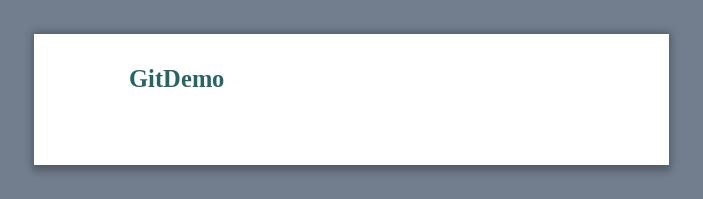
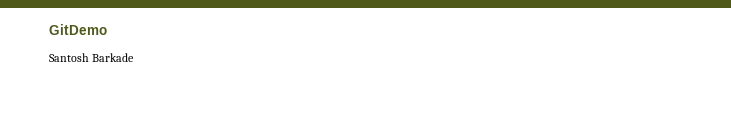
(224, 78) none -> [49,53,135,62] // Santosh Barkade

